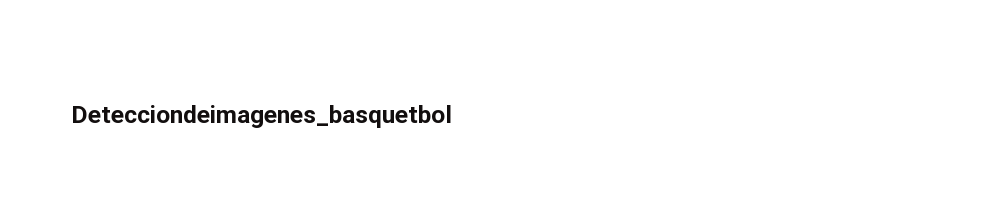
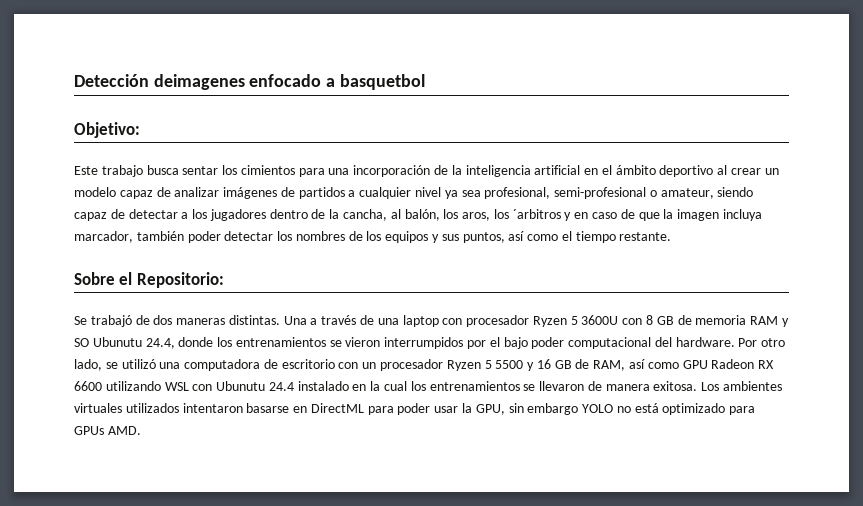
[71,105,452,128] Detecciondeimagenes_basquetbol -> [74,74,425,90] [74,122,140,138] [74,165,779,177] [74,187,754,199] [74,209,762,221] [74,231,672,243] [74,272,224,288] [74,315,789,327] [74,337,786,349] [74,359,775,371] [74,381,783,391] [74,403,756,415] [74,426,141,435] Detección deimagenes enfocado a basquetbol // Objetivo: // Este trabajo busca sentar los cimientos para una incorporación de la inteligencia artificial en el ámbito deportivo al crear un modelo capaz de analizar imágenes de partidos a cualquier nivel ya sea profesional, semi-profesional o amateur, siendo capaz de detectar a los jugadores dentro de la cancha, al balón, los aros, los ´arbitros y en caso de que la imagen incluya marcador, también poder detectar los nombres de los equipos y sus puntos, así como el tiempo restante. // Sobre el Repositorio: // Se trabajó de dos maneras distintas. Una a través de una laptop con procesador Ryzen 5 3600U con 8 GB de memoria RAM y SO Ubunutu 24.4, donde los entrenamientos se vieron interrumpidos por el bajo poder computacional del hardware. Por otro lado, se utilizó una computadora de escritorio con un procesador Ryzen 5 5500 y 16 GB de RAM, así como GPU Radeon RX 6600 utilizando WSL con Ubunutu 24.4 instalado en la cual los entrenamientos se llevaron de manera exitosa. Los ambientes virtuales utilizados intentaron basarse en DirectML para poder usar la GPU, sin embargo YOLO no está optimizado para GPUs AMD.

